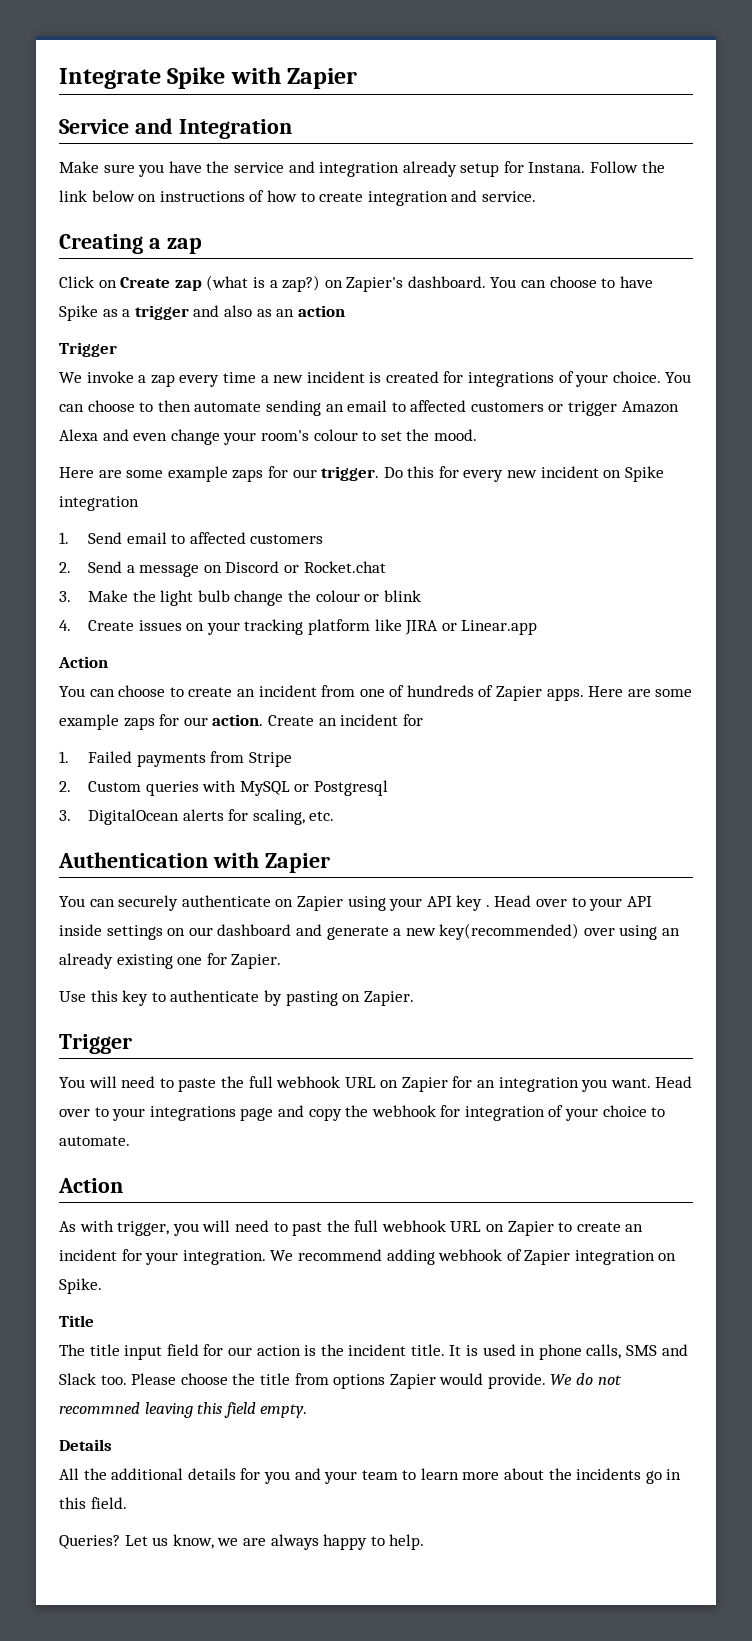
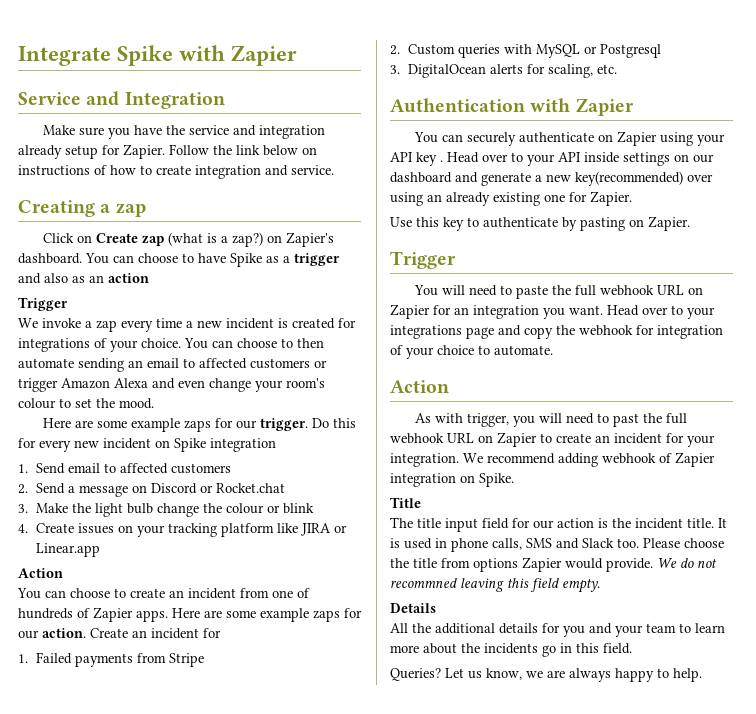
[528,162,586,173] Instana. -> [123,144,165,159] Zapier.

